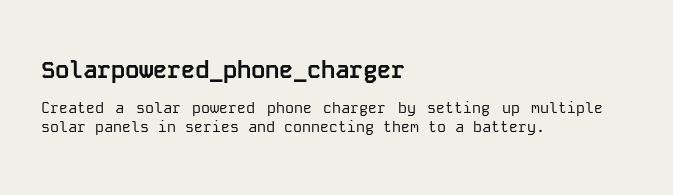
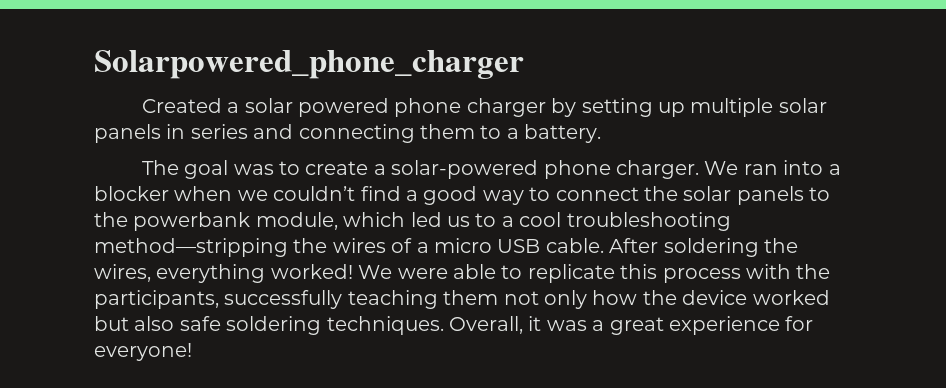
(545, 128) none -> [141,160,841,179] [94,186,831,205] [94,212,731,231] [94,238,798,257] [94,264,831,283] [94,290,830,309] [94,316,814,335] [94,343,192,361] // The goal was to create a solar-powered phone charger. We ran into a blocker when we couldn’t find a good way to connect the solar panels to the powerbank module, which led us to a cool troubleshooting method—stripping the wires of a micro USB cable. After soldering the wires, everything worked! We were able to replicate this process with the participants, successfully teaching them not only how the device worked but also safe soldering techniques. Overall, it was a great experience for everyone!

